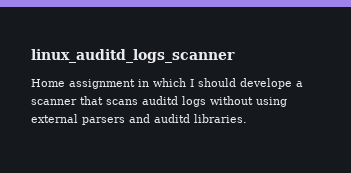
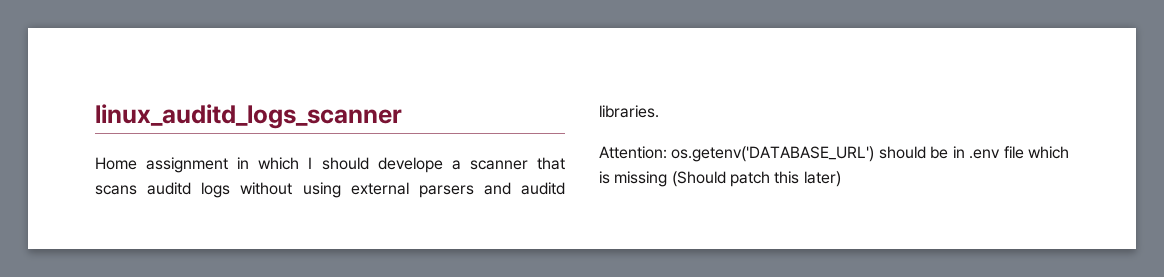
(247, 118) none -> [599,146,1069,162] [599,171,841,187] // Attention: os.getenv('DATABASE_URL') should be in .env file which is missing (Should patch this later)

